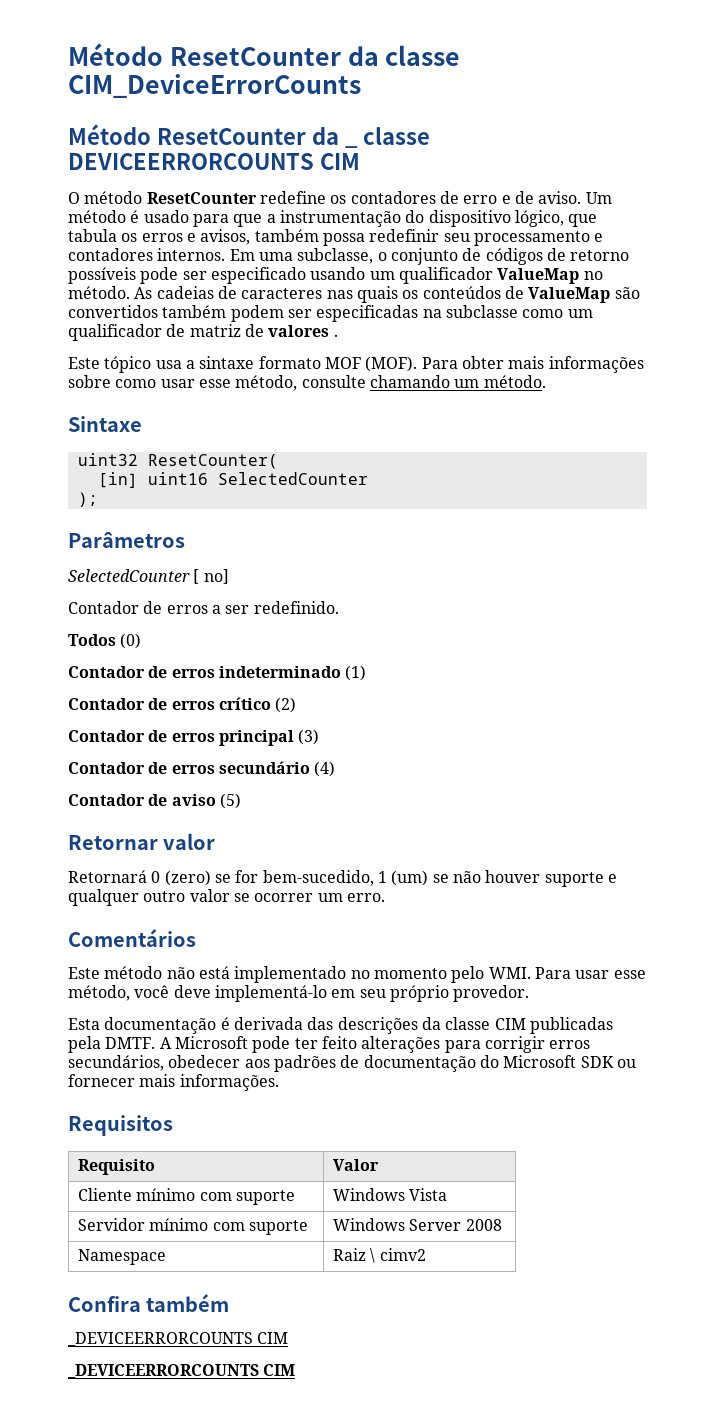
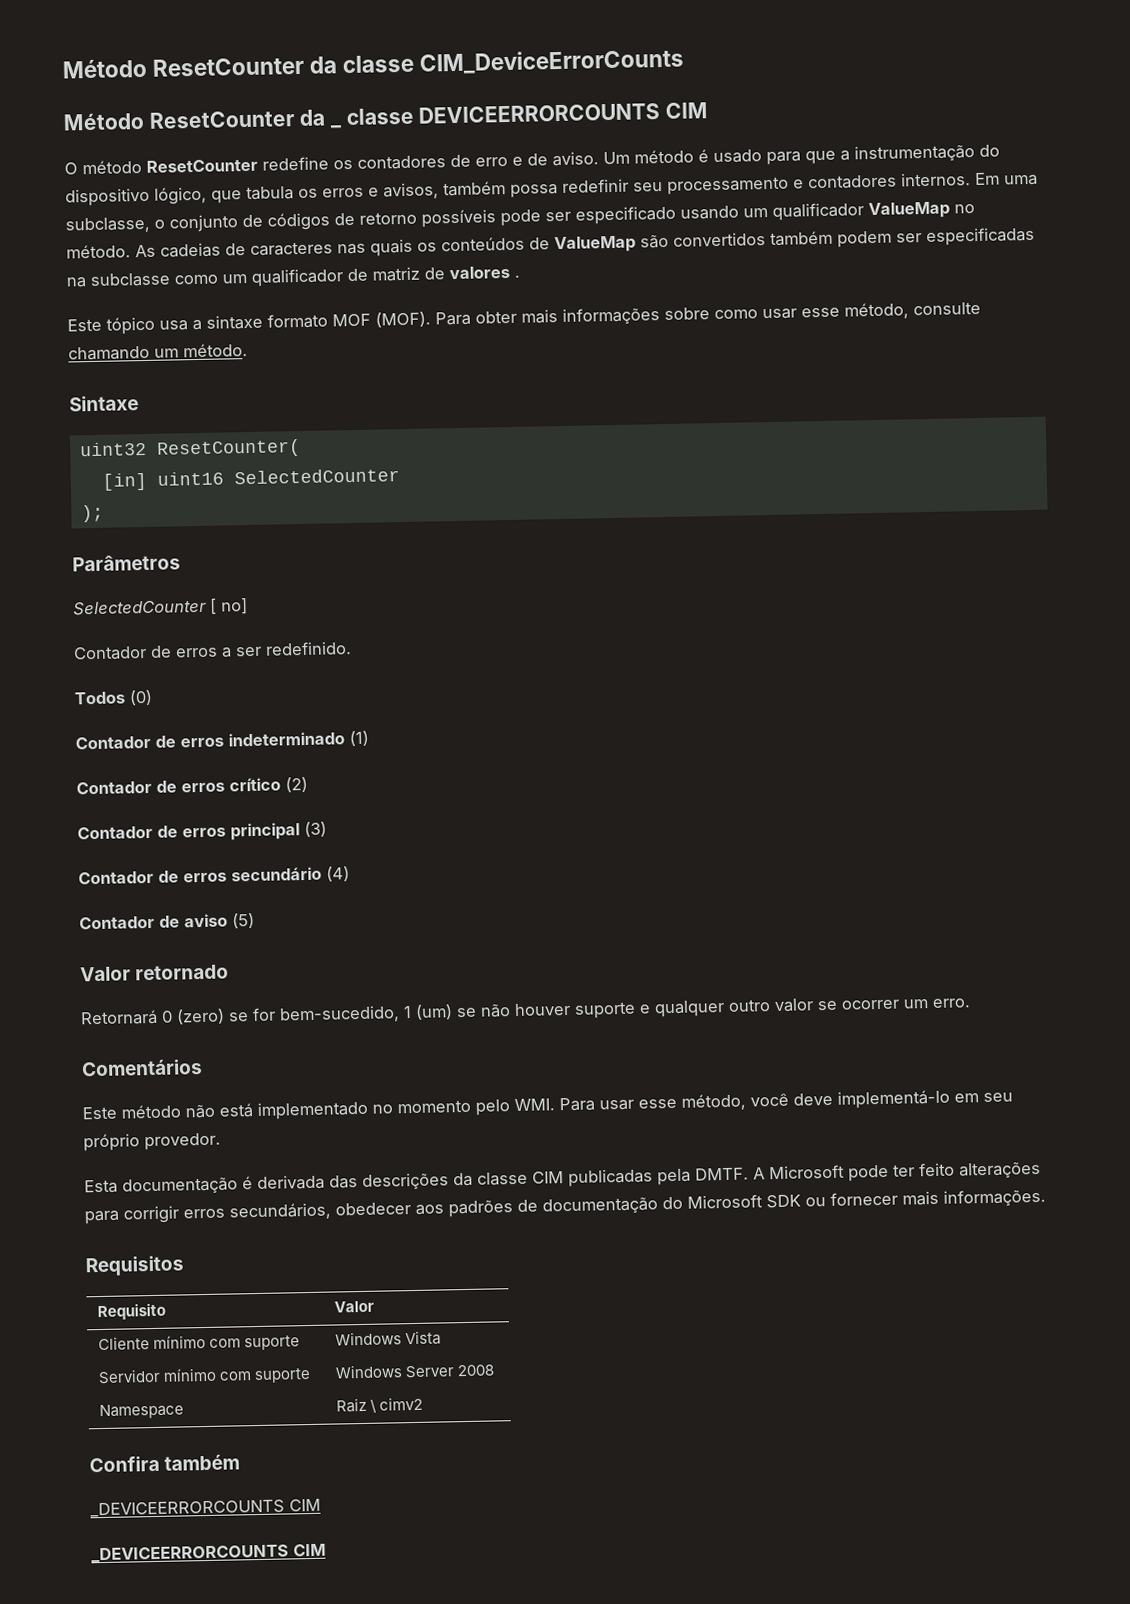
[68,833,216,850] Retornar valor -> [80,964,230,982] Valor retornado

